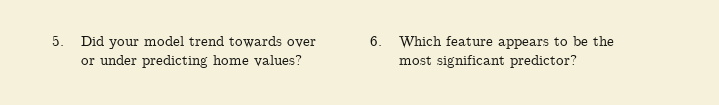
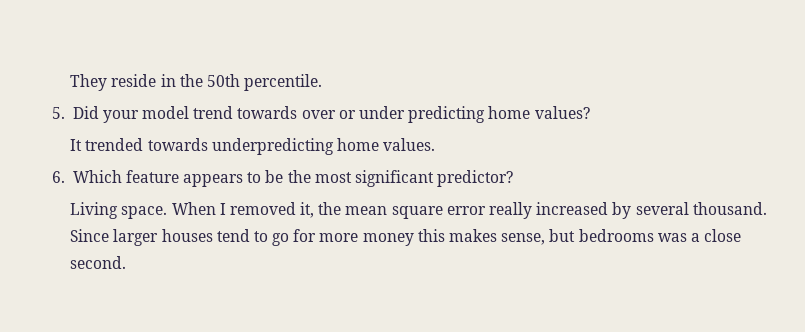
(52, 40) none -> [70,74,323,91] They reside in the 50th percentile. //
(303, 61) none -> [70,138,436,155] // It trended towards underpredicting home values.
(578, 61) none -> [70,202,767,219] [70,229,742,246] [70,256,127,269] // Living space. When I removed it, the mean square error really increased by several thousand. Since larger houses tend to go for more money this makes sense, but bedrooms was a close second.

